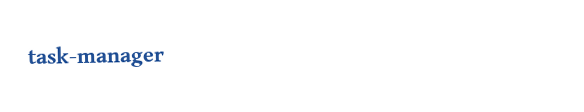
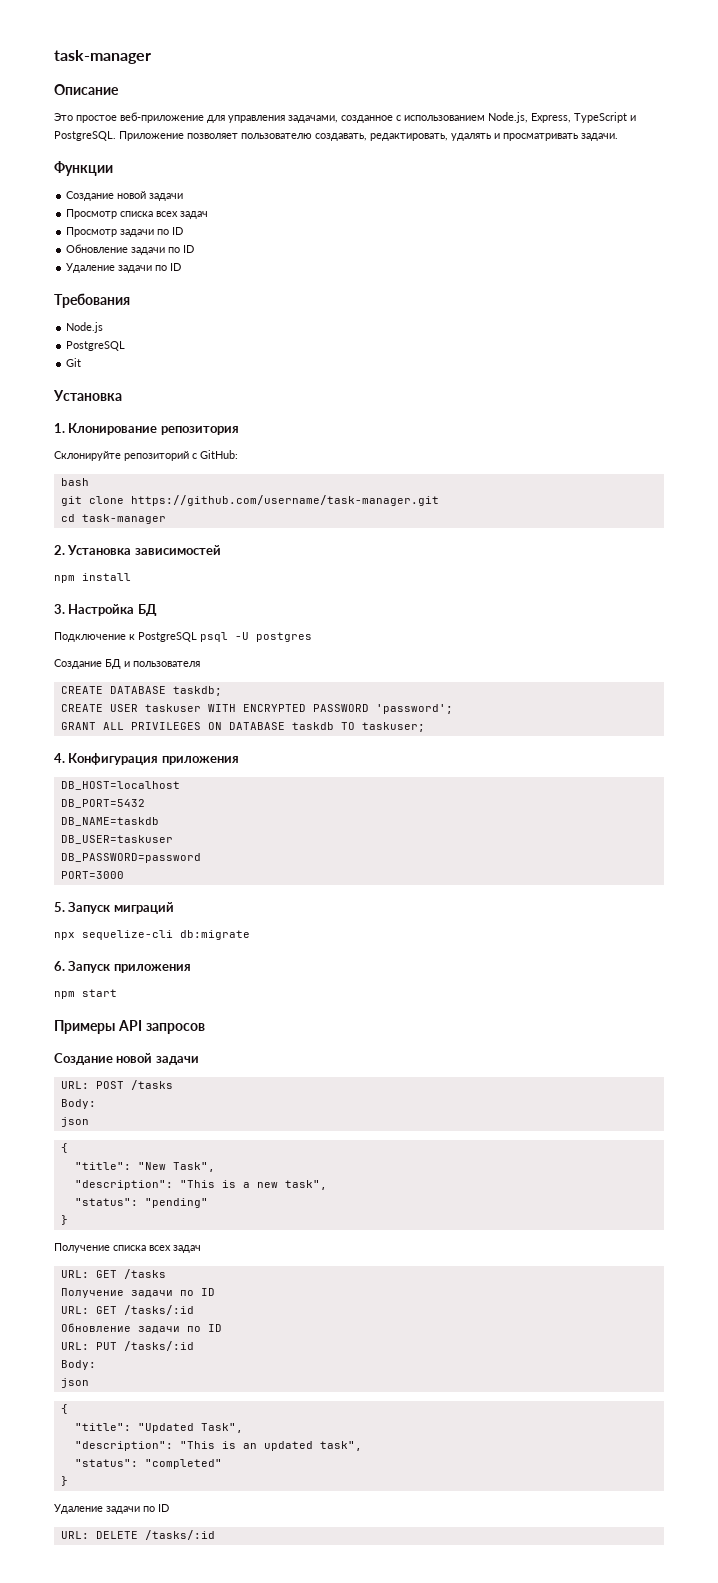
[27,44,165,70] task-manager -> [54,50,151,64] [54,84,119,95] [54,112,636,123] [54,131,618,141] [54,161,113,176] [66,191,184,201] [66,209,209,219] [66,227,184,237] [66,244,195,255] [66,263,182,273] [54,293,130,308] [66,322,104,333] [66,341,126,351] [66,358,82,367] [53,390,122,401] [54,423,239,435] [54,450,238,461] [60,478,89,486] [60,495,439,506] [60,514,166,524] [54,545,221,555] [54,573,131,583] [54,604,157,616] [54,632,312,642] [54,659,200,669] [60,686,222,696] [60,704,453,714] [60,722,425,732] [54,753,239,765] [60,781,180,790] [60,799,145,808] [60,817,159,826] [60,835,173,844] [60,853,201,863] [60,871,124,879] [54,902,174,914] [54,930,250,940] [54,961,191,973] [54,989,117,999] [54,1020,205,1034] [54,1053,199,1065] [60,1080,173,1090] [60,1099,96,1109] [60,1117,89,1127] [60,1143,68,1153] [74,1162,215,1172] [74,1180,327,1190] [74,1198,208,1208] [60,1215,68,1225] [54,1243,201,1253] [60,1269,166,1279] [60,1288,215,1298] [60,1305,194,1315] [60,1323,222,1334] [60,1341,194,1351] [60,1360,96,1370] [60,1378,89,1388] [60,1404,68,1414] [74,1423,243,1433] [74,1441,362,1451] [74,1459,222,1469] [60,1476,68,1486] [54,1504,169,1514] [60,1530,215,1540] task-manager // Описание // Это простое веб-приложение для управления задачами, созданное с использованием Node.js, Express, TypeScript и PostgreSQL. Приложение позволяет пользователю создавать, редактировать, удалять и просматривать задачи. // Функции // Создание новой задачи // Просмотр списка всех задач // Просмотр задачи по ID // Обновление задачи по ID // Удаление задачи по ID // Требования // Node.js // PostgreSQL // Git // Установка // 1. Клонирование репозитория // Склонируйте репозиторий с GitHub: // bash // git clone https://github.com/username/task-manager.git // cd task-manager // 2. Установка зависимостей // npm install // 3. Настройка БД // Подключение к PostgreSQL psql -U postgres // Создание БД и пользователя // CREATE DATABASE taskdb; // CREATE USER taskuser WITH ENCRYPTED PASSWORD 'password'; // GRANT ALL PRIVILEGES ON DATABASE taskdb TO taskuser; // 4. Конфигурация приложения // DB_HOST=localhost // DB_PORT=5432 // DB_NAME=taskdb // DB_USER=taskuser // DB_PASSWORD=password // PORT=3000 // 5. Запуск миграций // npx sequelize-cli db:migrate // 6. Запуск приложения // npm start // Примеры API запросов // Создание новой задачи // URL: POST /tasks // Body: // json // { // "title": "New Task", // "description": "This is a new task", // "status": "pending" // } // Получение списка всех задач // URL: GET /tasks // Получение задачи по ID // URL: GET /tasks/:id // Обновление задачи по ID // URL: PUT /tasks/:id // Body: // json // { // "title": "Updated Task", // "description": "This is an updated task", // "status": "completed" // } // Удаление задачи по ID // URL: DELETE /tasks/:id

